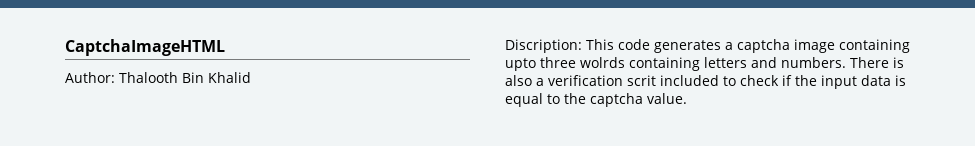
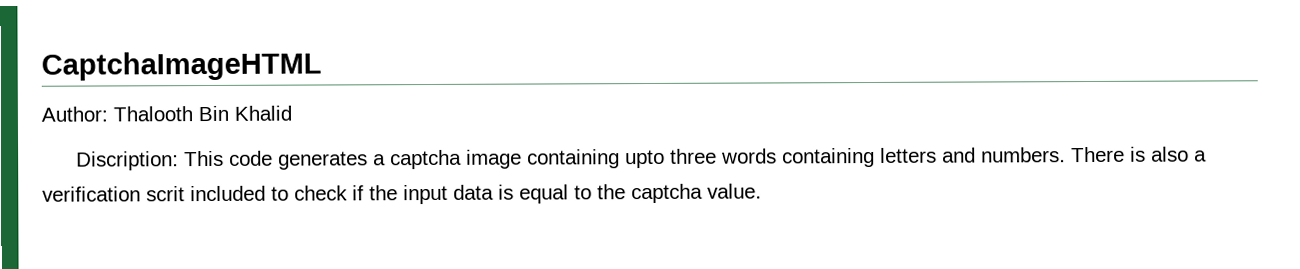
[580,57,625,68] wolrds -> [720,148,777,164] words

